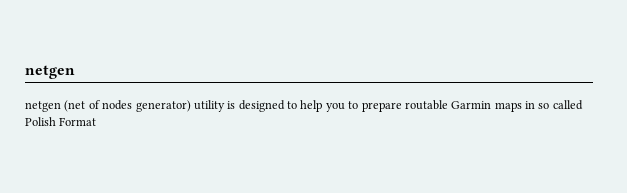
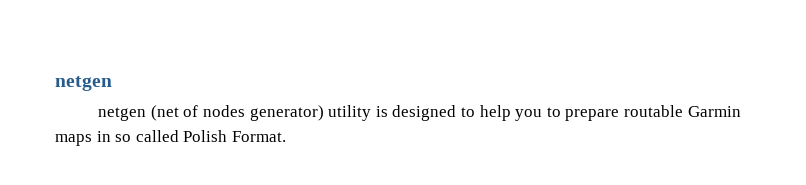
[59,117,97,126] Format -> [231,131,286,142] Format.

